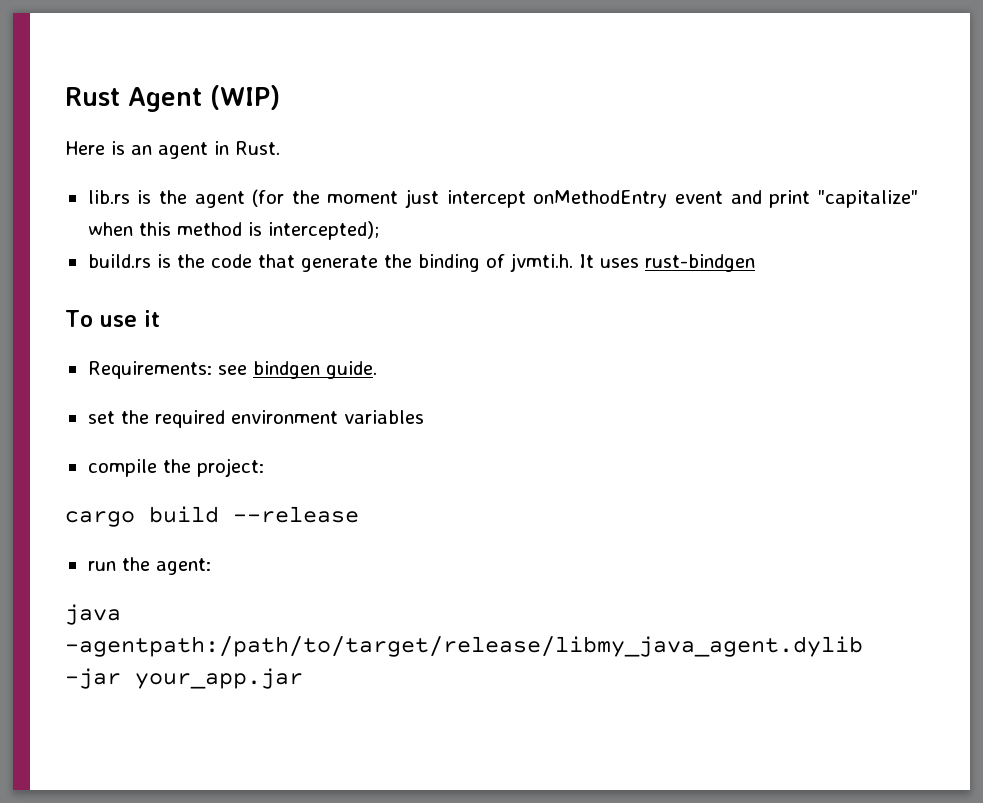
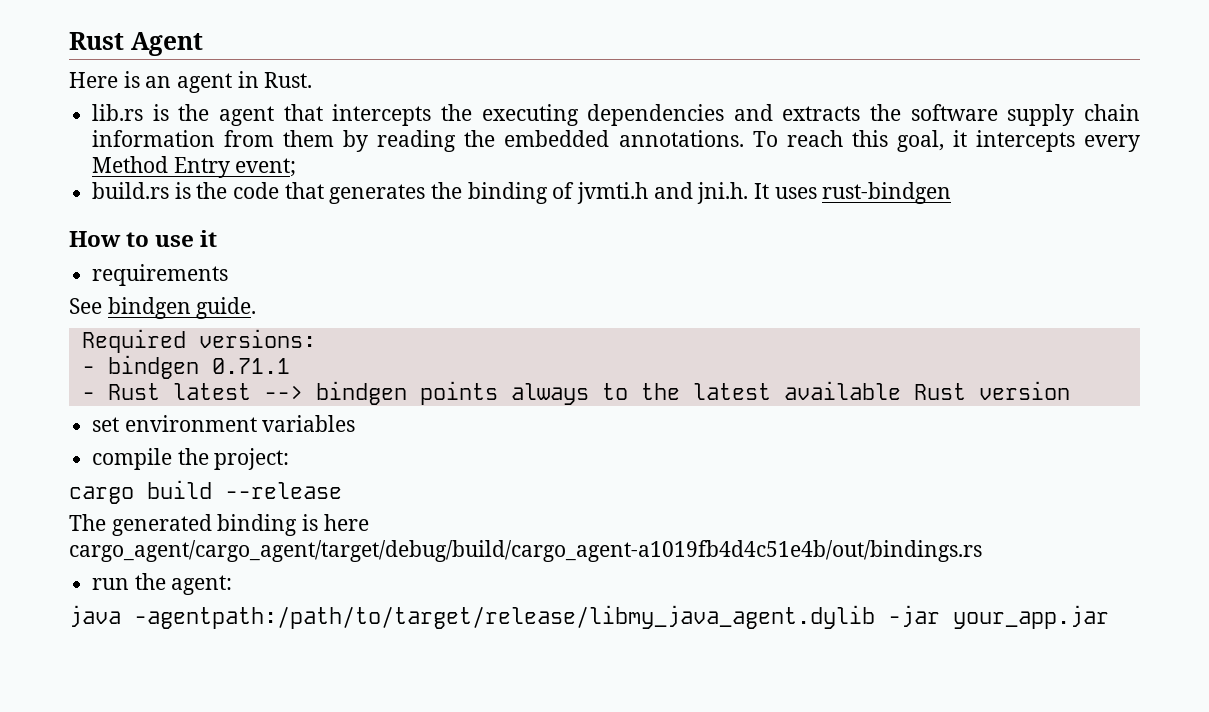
[210,85,280,110] (WIP) -> (203, 44) none
[252,189,918,208] [87,221,379,240] (for the moment just intercept onMethodEntry event and print "capitalize" when this method is intercepted); -> [283,104,1140,126] [92,130,1140,152] [92,156,297,178] that intercepts the executing dependencies and extracts the software supply chain information from them by reading the embedded annotations. To reach this goal, it intercepts every Method Entry event;
[300,255,378,272] generate -> [329,184,426,204] generates
[509,253,573,272] jvmti.h. -> [577,182,749,204] jvmti.h and jni.h.
[65,310,93,327] To -> [69,231,150,247] How to
[87,361,247,379] Requirements: see -> [92,264,229,286] [69,298,102,314] requirements // See
(377, 370) none -> [81,329,316,353] [81,355,290,379] [81,381,1070,405] // Required versions: // - bindgen 0.71.1 // - Rust latest --> bindgen points always to the latest available Rust version
[120,410,225,428] the required -> (120, 424) none
(359, 514) none -> [69,514,369,536] [69,540,982,562] // The generated binding is here cargo_agent/cargo_agent/target/debug/build/cargo_agent-a1019fb4d4c51e4b/out/bindings.rs

